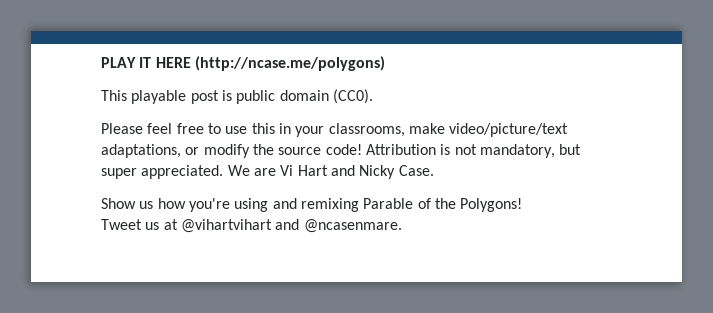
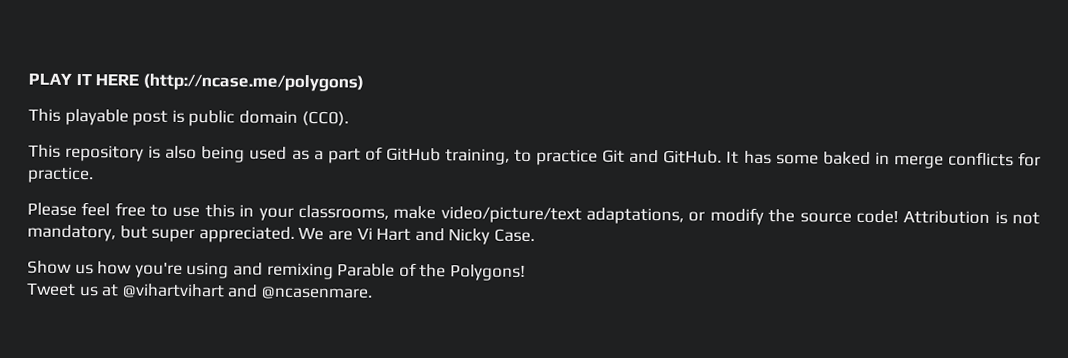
(373, 96) none -> [28,144,1042,169] [27,166,94,184] // This repository is also being used as a part of GitHub training, to practice Git and GitHub. It has some baked in merge conflicts for practice.

